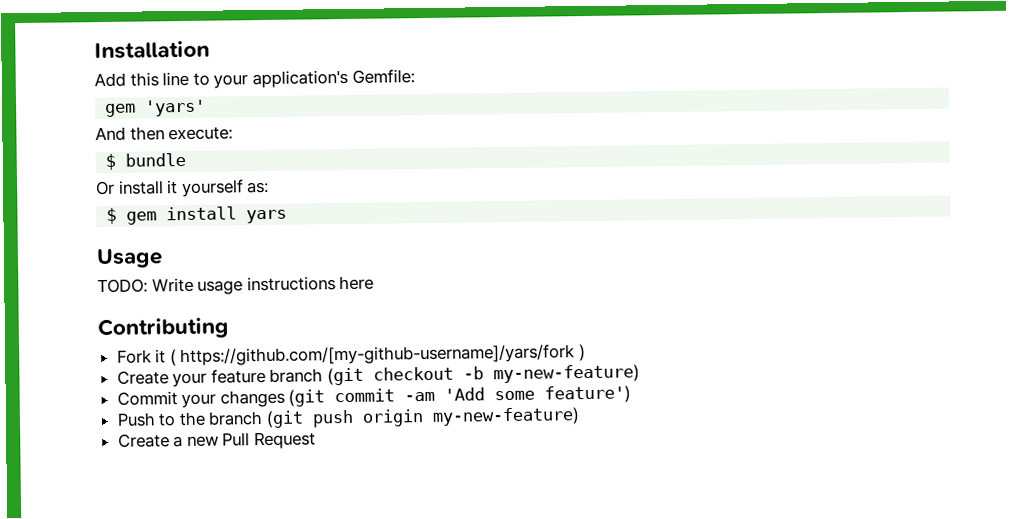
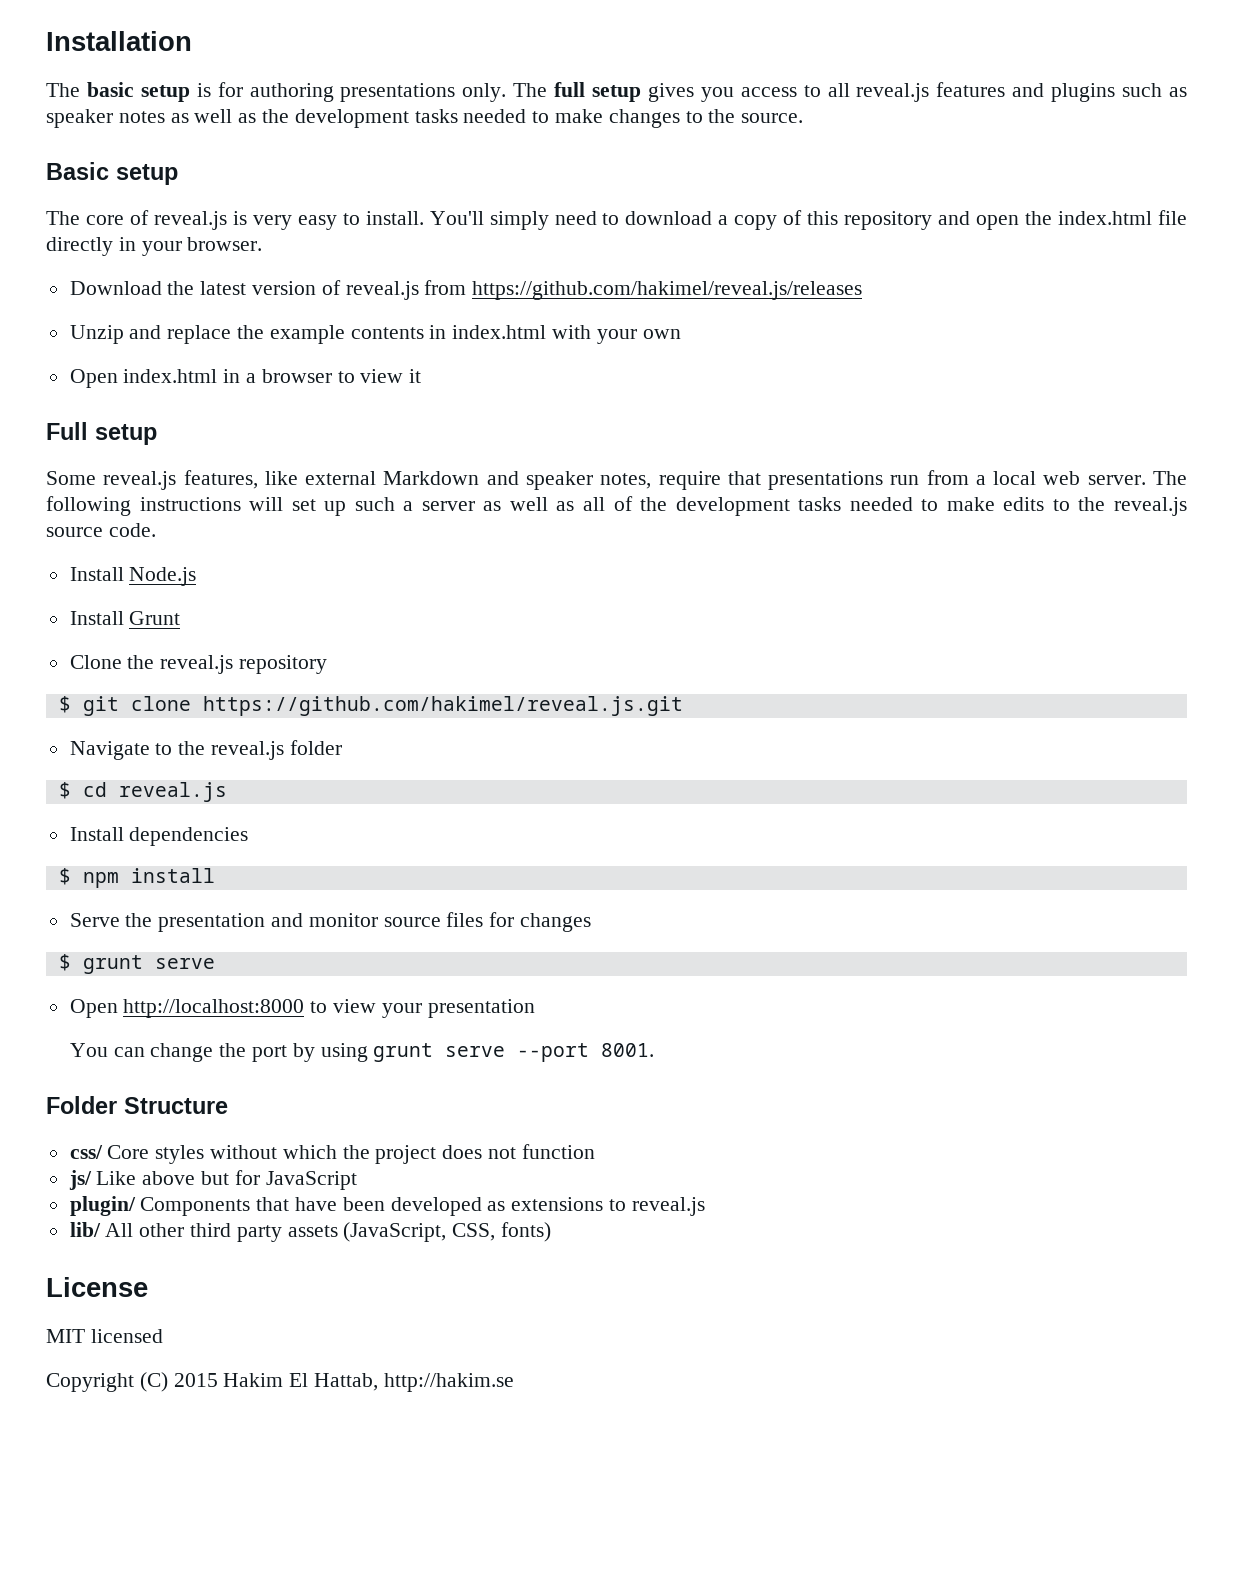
[94,69,415,89] [105,99,207,117] [95,126,234,142] [105,152,187,170] [95,179,270,198] [106,206,288,225] [96,248,163,269] [97,275,375,295] [97,317,229,340] [116,344,587,367] [116,364,641,388] [116,385,632,409] [116,407,581,428] [117,431,317,450] Add this line to your application's Gemfile: // gem 'yars' // And then execute: // $ bundle // Or install it yourself as: // $ gem install yars // Usage // TODO: Write usage instructions here // Contributing // Fork it ( https://github.com/[my-github-username]/yars/fork ) // Create your feature branch (git checkout -b my-new-feature) // Commit your changes (git commit -am 'Add some feature') // Push to the branch (git push origin my-new-feature) // Create a new Pull Request -> [46,82,1188,102] [46,109,804,128] [46,162,178,185] [46,210,1187,230] [46,237,263,256] [69,280,863,300] [69,325,681,344] [69,369,422,388] [46,422,157,445] [46,470,1188,490] [46,496,1187,516] [46,523,156,537] [69,567,197,586] [69,611,181,625] [69,655,328,674] [58,696,683,716] [69,740,342,760] [58,782,227,802] [69,827,249,846] [58,868,215,888] [69,912,592,932] [58,954,215,974] [69,999,535,1018] [69,1043,655,1062] [46,1096,228,1114] [69,1144,595,1164] [68,1170,357,1190] [69,1196,705,1216] [69,1222,552,1242] [46,1277,148,1297] [46,1329,163,1343] [46,1372,514,1392] The basic setup is for authoring presentations only. The full setup gives you access to all reveal.js features and plugins such as speaker notes as well as the development tasks needed to make changes to the source. // Basic setup // The core of reveal.js is very easy to install. You'll simply need to download a copy of this repository and open the index.html file directly in your browser. // Download the latest version of reveal.js from https://github.com/hakimel/reveal.js/releases // Unzip and replace the example contents in index.html with your own // Open index.html in a browser to view it // Full setup // Some reveal.js features, like external Markdown and speaker notes, require that presentations run from a local web server. The following instructions will set up such a server as well as all of the development tasks needed to make edits to the reveal.js source code. // Install Node.js // Install Grunt // Clone the reveal.js repository // $ git clone https://github.com/hakimel/reveal.js.git // Navigate to the reveal.js folder // $ cd reveal.js // Install dependencies // $ npm install // Serve the presentation and monitor source files for changes // $ grunt serve // Open http://localhost:8000 to view your presentation // You can change the port by using grunt serve --port 8001. // Folder Structure // css/ Core styles without which the project does not function // js/ Like above but for JavaScript // plugin/ Components that have been developed as extensions to reveal.js // lib/ All other third party assets (JavaScript, CSS, fonts) // License // MIT licensed // Copyright (C) 2015 Hakim El Hattab, http://hakim.se

